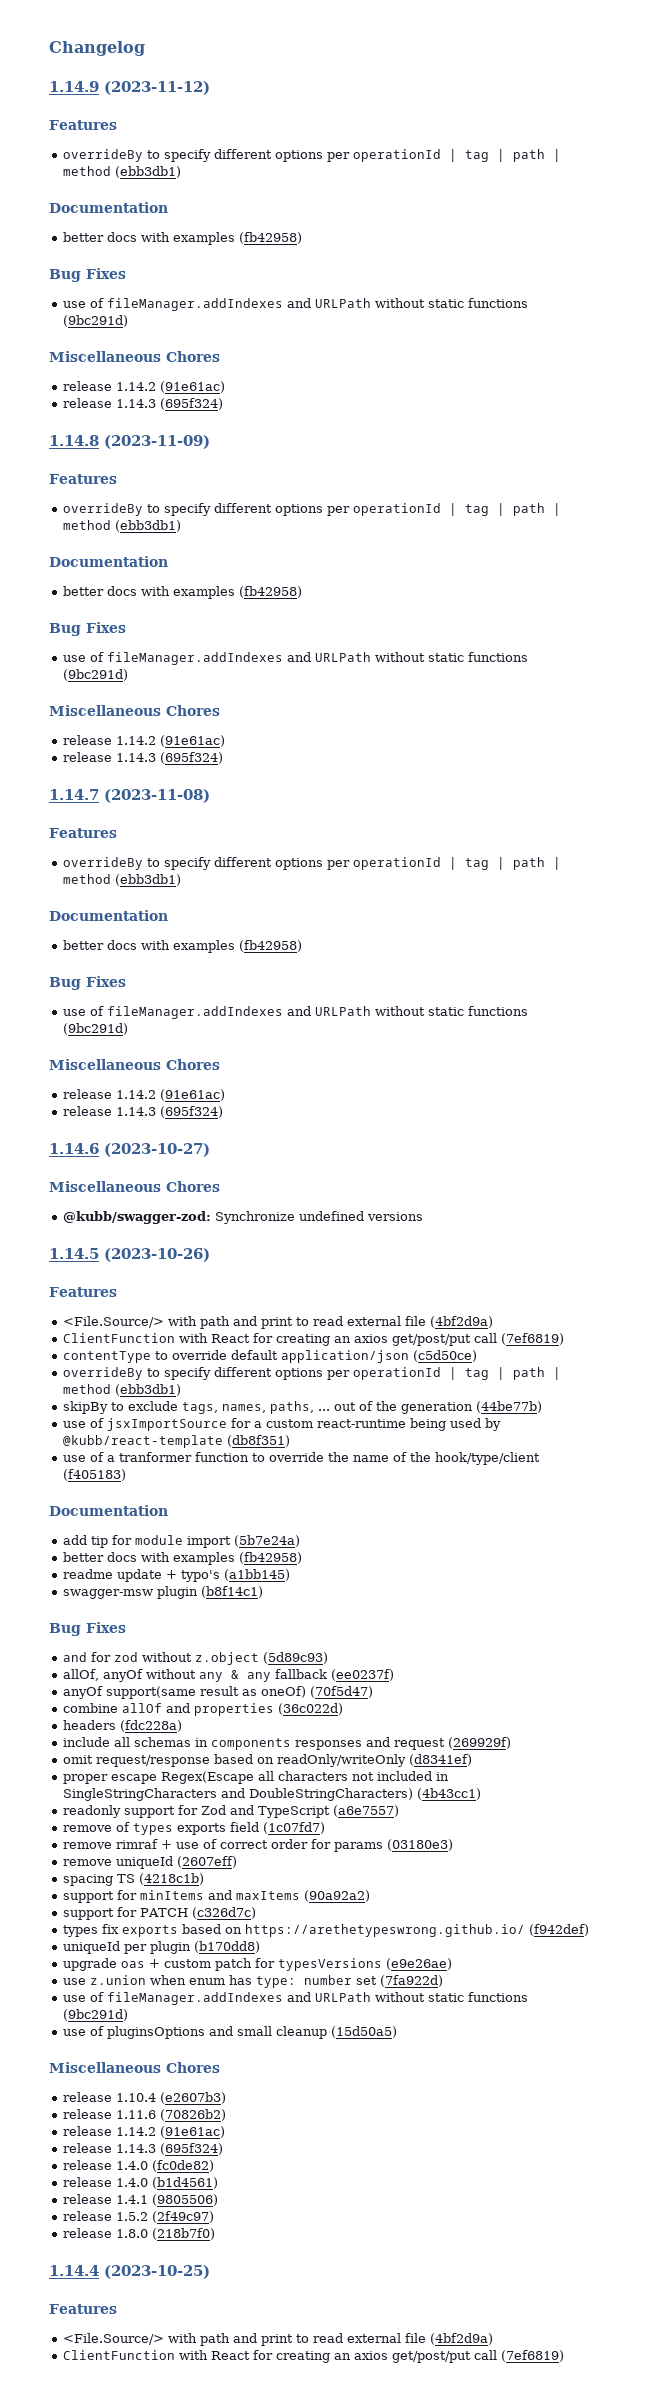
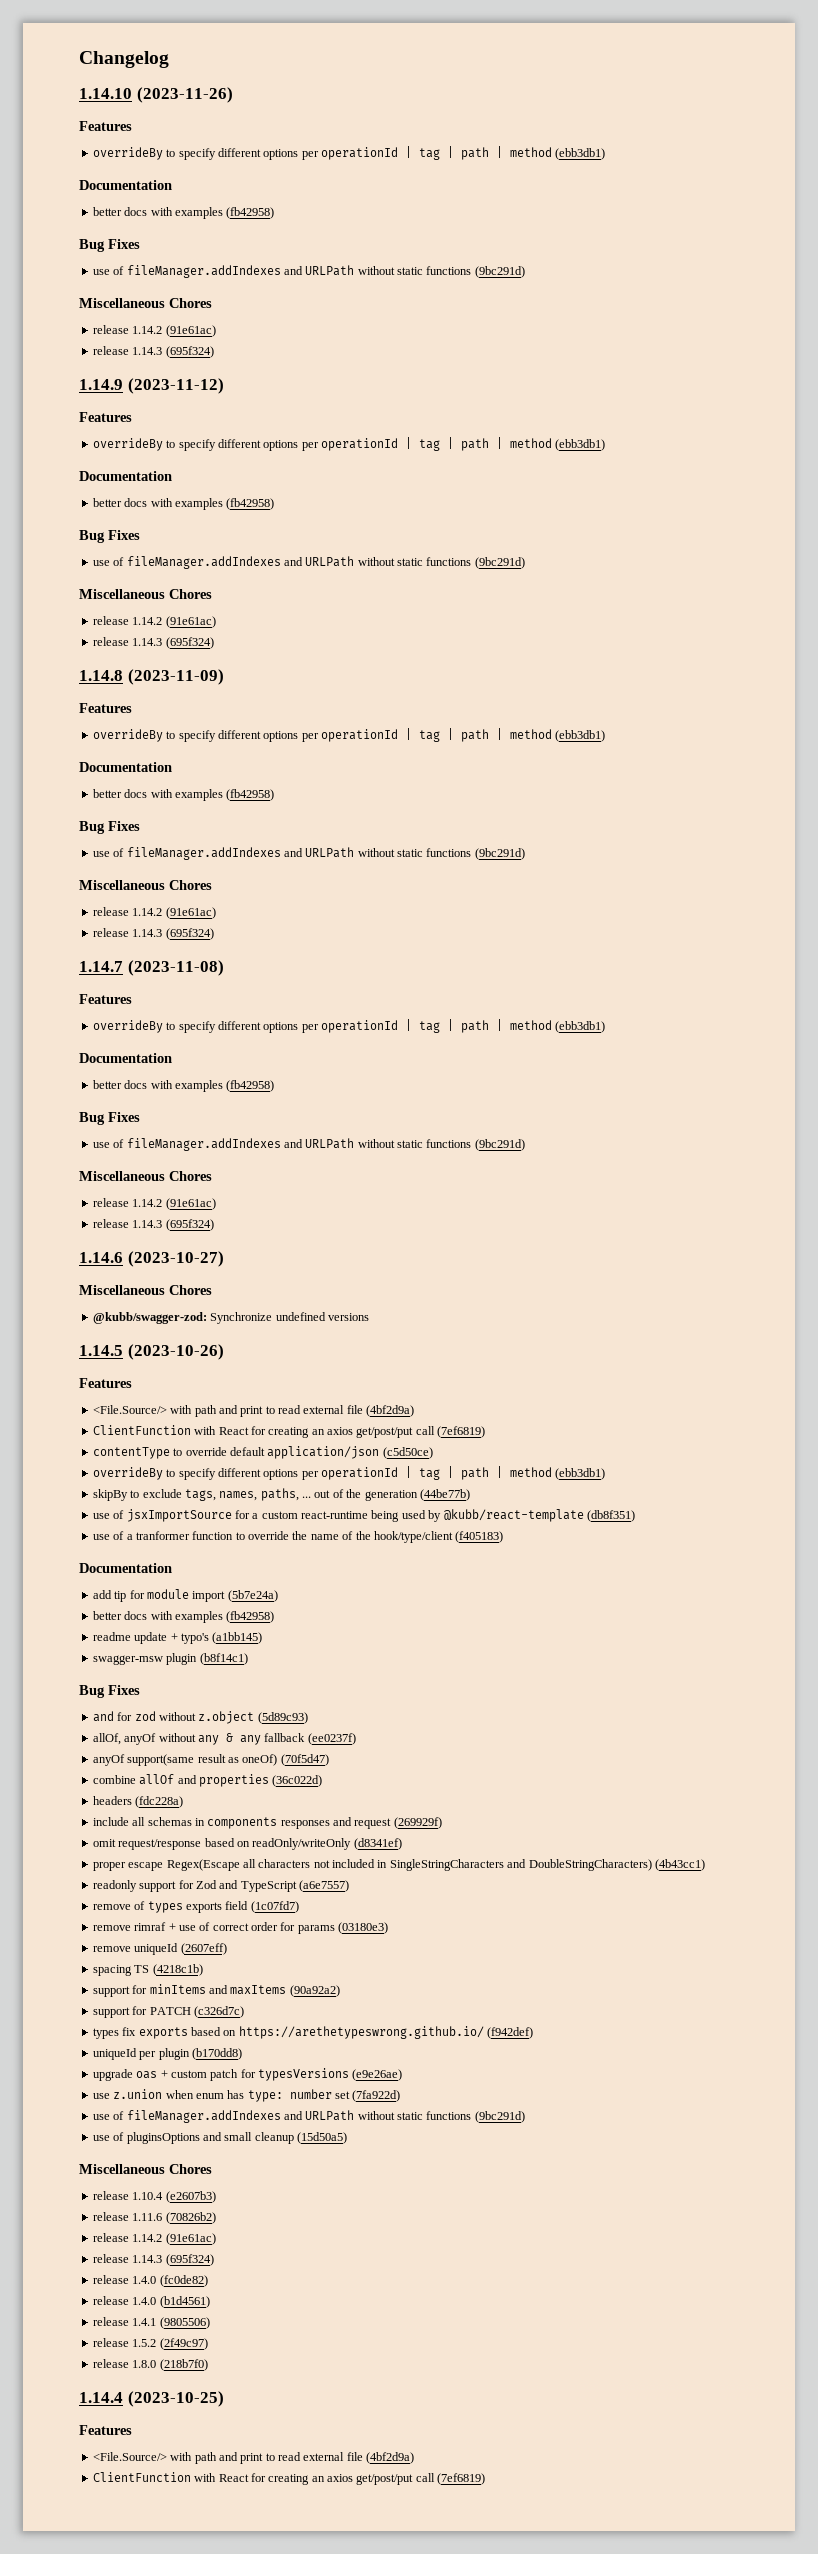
(145, 48) none -> [79,87,233,103] [79,121,132,131] [92,146,606,160] [79,180,172,190] [92,207,275,219] [79,239,140,252] [92,265,525,278] [79,298,212,308] [92,325,216,337] [92,346,214,358] // 1.14.10 (2023-11-26) // Features // overrideBy to specify different options per operationId | tag | path | method (ebb3db1) // Documentation // better docs with examples (fb42958) // Bug Fixes // use of fileManager.addIndexes and URLPath without static functions (9bc291d) // Miscellaneous Chores // release 1.14.2 (91e61ac) // release 1.14.3 (695f324)

